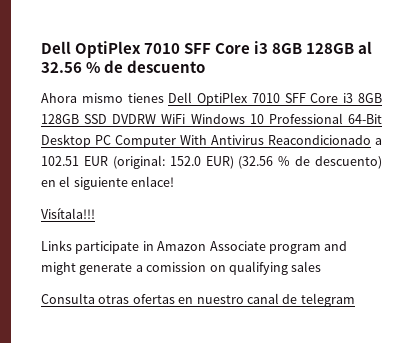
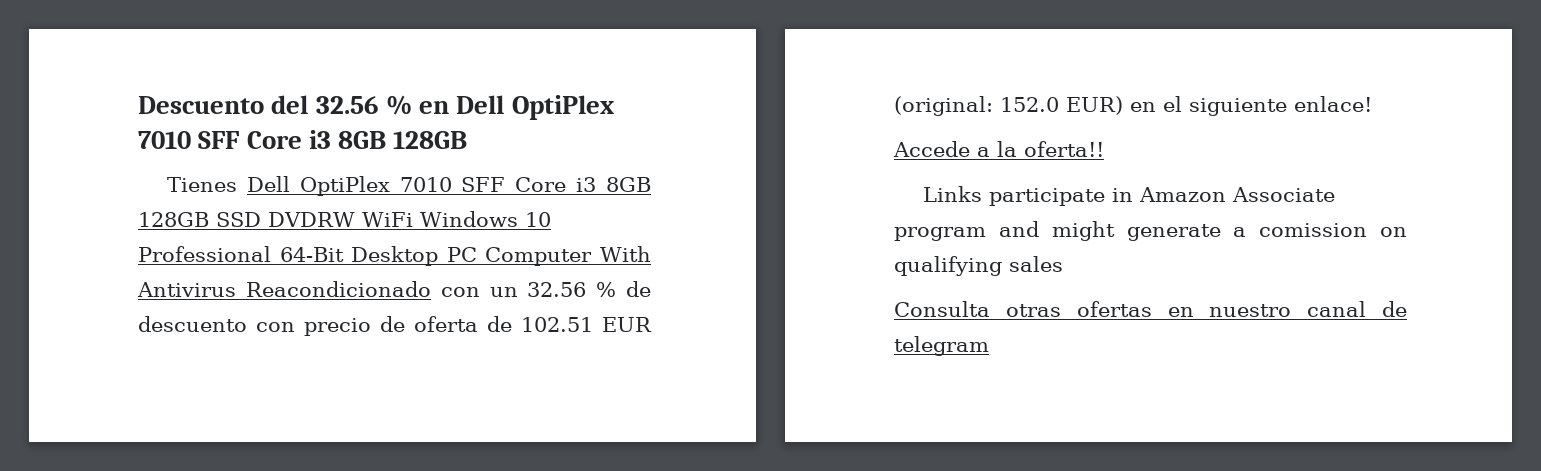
[41,41,373,58] [41,60,206,73] [41,93,164,103] Dell OptiPlex 7010 SFF Core i3 8GB 128GB al 32.56 % de descuento // Ahora mismo tienes -> [138,95,614,120] [138,130,468,149] [166,177,237,192] Descuento del 32.56 % en Dell OptiPlex 7010 SFF Core i3 8GB 128GB // Tienes
[375,138,382,145] a -> [440,281,651,297] [138,316,512,336] con un 32.56 % de descuento con precio de oferta de
[238,156,382,169] (32.56 % de descuento) -> (1123, 105) none
[41,207,95,219] Visítala!!! -> [893,141,1104,157] Accede a la oferta!!

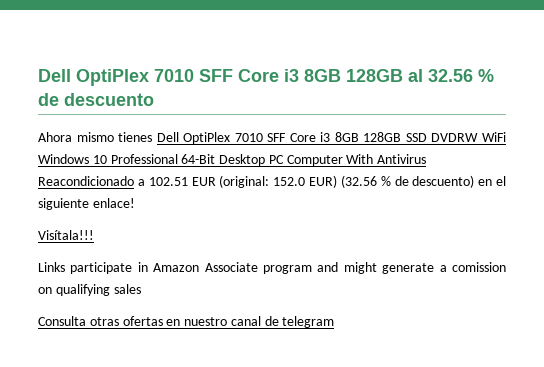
[138,95,614,120] [138,130,468,149] [166,177,237,192] Descuento del 32.56 % en Dell OptiPlex 7010 SFF Core i3 8GB 128GB // Tienes -> [38,69,494,86] [38,93,154,106] [38,132,153,142] Dell OptiPlex 7010 SFF Core i3 8GB 128GB al 32.56 % de descuento // Ahora mismo tienes
[440,281,651,297] [138,316,512,336] con un 32.56 % de descuento con precio de oferta de -> [137,179,145,186] a
(1123, 105) none -> [340,175,475,188] (32.56 % de descuento)
[893,141,1104,157] Accede a la oferta!! -> [38,230,94,240] Visítala!!!

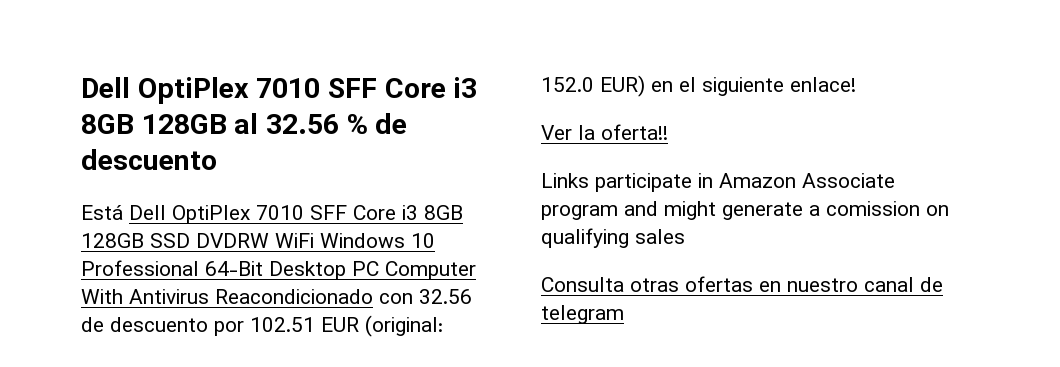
[38,132,153,142] Ahora mismo tienes -> [81,205,123,220] Está
[137,179,145,186] a -> [379,289,472,304] [81,317,244,336] con 32.56 de descuento por
[340,175,475,188] (32.56 % de descuento) -> (645, 86) none
[38,230,94,240] Visítala!!! -> [541,124,668,140] Ver la oferta!!

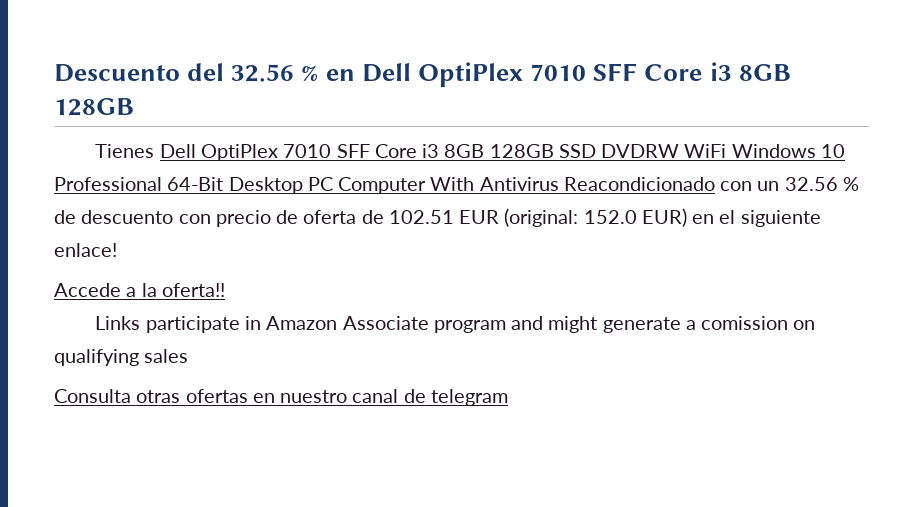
[81,77,478,104] [81,113,408,134] [81,149,217,170] [81,205,123,220] Dell OptiPlex 7010 SFF Core i3 8GB 128GB al 32.56 % de descuento // Está -> [54,62,791,87] [54,98,134,116] [95,144,155,158] Descuento del 32.56 % en Dell OptiPlex 7010 SFF Core i3 8GB 128GB // Tienes
[419,289,472,304] [81,317,244,336] 32.56 de descuento por -> [757,177,859,191] [54,210,384,227] un 32.56 % de descuento con precio de oferta de
[541,125,572,140] Ver -> [54,283,137,297] Accede a

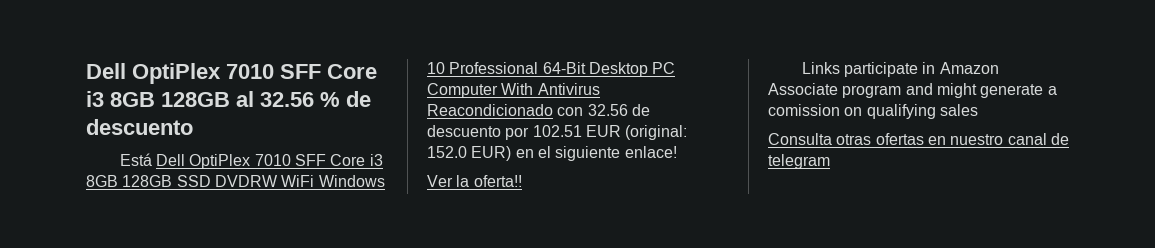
[54,62,791,87] [54,98,134,116] [95,144,155,158] Descuento del 32.56 % en Dell OptiPlex 7010 SFF Core i3 8GB 128GB // Tienes -> [86,63,377,84] [86,91,371,107] [86,119,193,135] [119,153,152,166] Dell OptiPlex 7010 SFF Core i3 8GB 128GB al 32.56 % de descuento // Está
[757,177,859,191] [54,210,384,227] un 32.56 % de descuento con precio de oferta de -> [587,104,650,116] [427,125,530,140] 32.56 de descuento por
[54,283,137,297] Accede a -> [427,175,453,187] Ver

